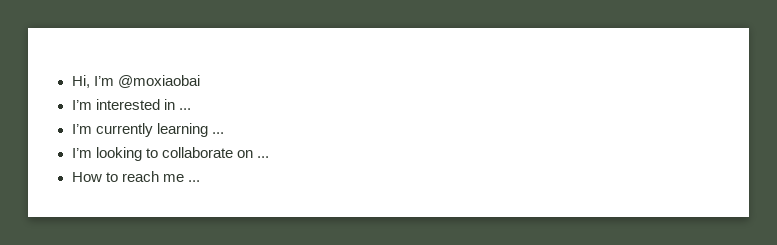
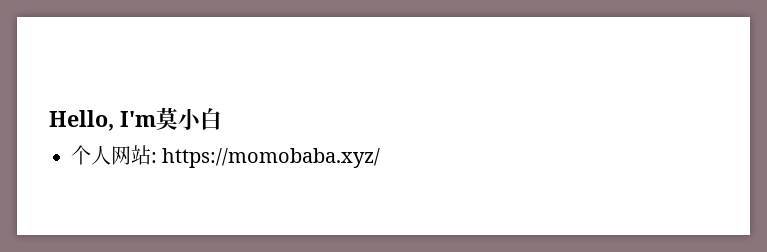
[71,75,200,88] [71,99,191,110] [71,123,224,137] [71,147,269,161] [71,171,200,182] Hi, I’m @moxiaobai // I’m interested in ... // I’m currently learning ... // I’m looking to collaborate on ... // How to reach me ... -> [49,107,222,131] [71,145,381,168] Hello, I'm莫小白 // 个人网站: https://momobaba.xyz/

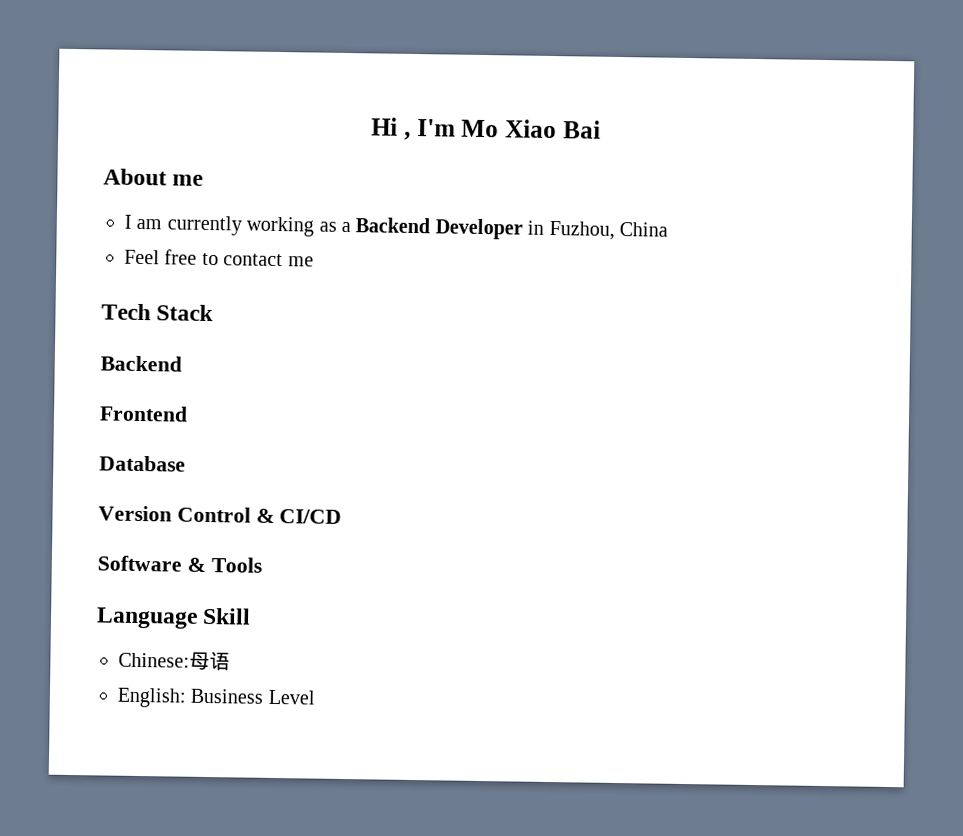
[49,107,222,131] [71,145,381,168] Hello, I'm莫小白 // 个人网站: https://momobaba.xyz/ -> [371,117,601,140] [103,168,204,186] [124,214,668,240] [124,249,314,267] [101,303,215,322] [100,355,182,372] [99,405,188,422] [99,455,186,472] [98,505,343,524] [97,555,262,573] [96,607,252,629] [118,651,230,671] [117,687,315,708] Hi , I'm Mo Xiao Bai // About me // I am currently working as a Backend Developer in Fuzhou, China // Feel free to contact me // Tech Stack // Backend // Frontend // Database // Version Control & CI/CD // Software & Tools // Language Skill // Chinese:母语 // English: Business Level

